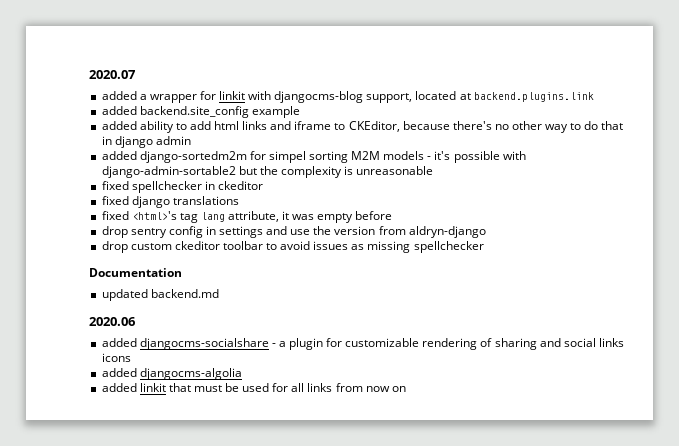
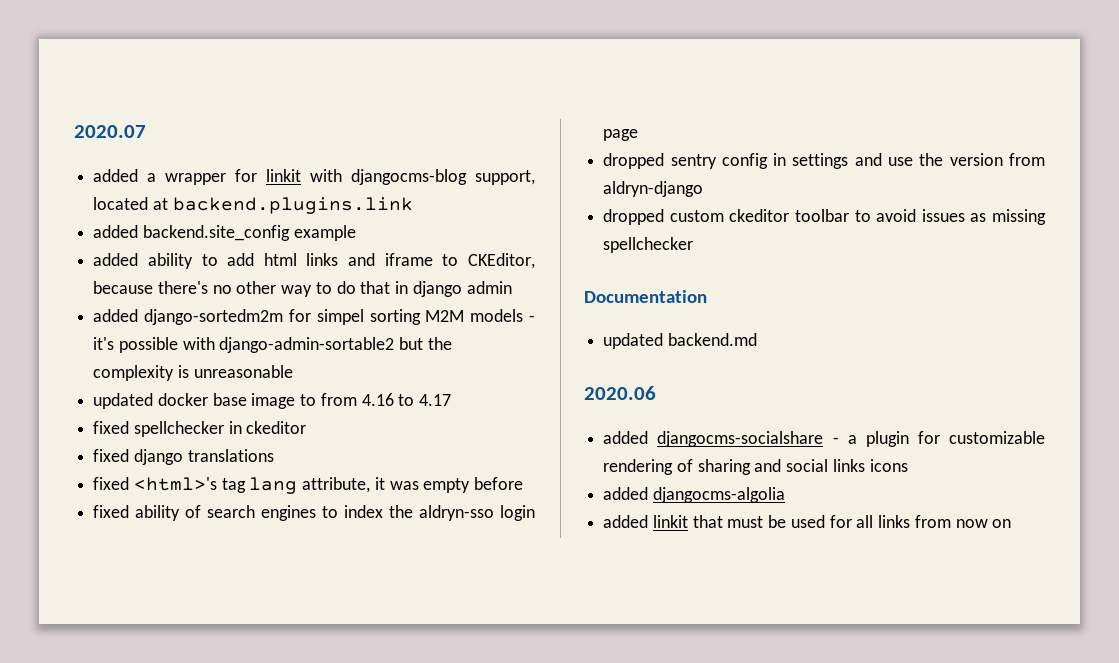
(434, 170) none -> [93,393,452,409] // updated docker base image to from 4.16 to 4.17
[101,226,128,238] drop -> [93,505,535,521] [603,129,639,141] [603,153,665,169] fixed ability of search engines to index the aldryn-sso login page // dropped
[101,241,128,253] drop -> [603,209,665,225] dropped

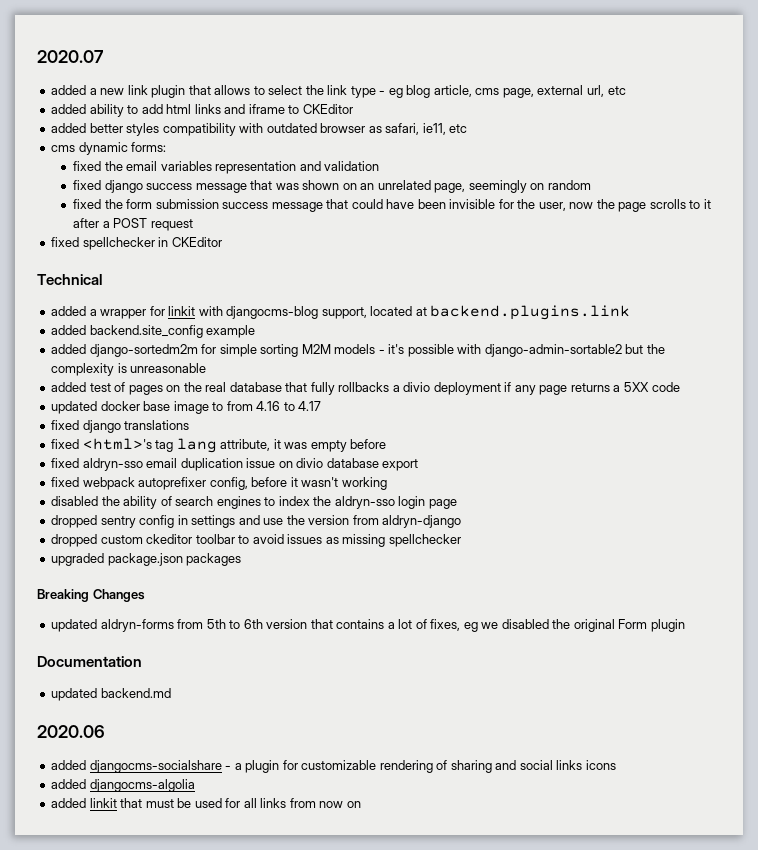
(146, 131) none -> [51,85,626,98] [51,104,353,117] [51,123,468,136] [51,142,167,155] [73,161,380,174] [73,180,591,193] [73,199,711,212] [73,218,193,231] [51,237,222,250] [37,274,102,285] // added a new link plugin that allows to select the link type - eg blog article, cms page, external url, etc // added ability to add html links and iframe to CKEditor // added better styles compatibility with outdated browser as safari, ie11, etc // cms dynamic forms: // fixed the email variables representation and validation // fixed django success message that was shown on an unrelated page, seemingly on random // fixed the form submission success message that could have been invisible for the user, now the page scrolls to it after a POST request // fixed spellchecker in CKEditor // Technical
[93,253,536,269] [93,281,512,297] // added ability to add html links and iframe to CKEditor, because there's no other way to do that in django admin -> (256, 331) none
[316,309,364,325] simpel -> [219,344,257,357] simple
(293, 371) none -> [51,382,680,395] // added test of pages on the real database that fully rollbacks a divio deployment if any page returns a 5XX code
[93,421,307,437] // fixed spellchecker in ckeditor -> (322, 406) none
(130, 511) none -> [82,458,419,471] [51,477,387,490] [51,496,120,506] aldryn-sso email duplication issue on divio database export // fixed webpack autoprefixer config, before it wasn't working // disabled the
(694, 245) none -> [51,553,242,566] [37,589,145,602] [51,619,685,632] // upgraded package.json packages // Breaking Changes // updated aldryn-forms from 5th to 6th version that contains a lot of fixes, eg we disabled the original Form plugin

